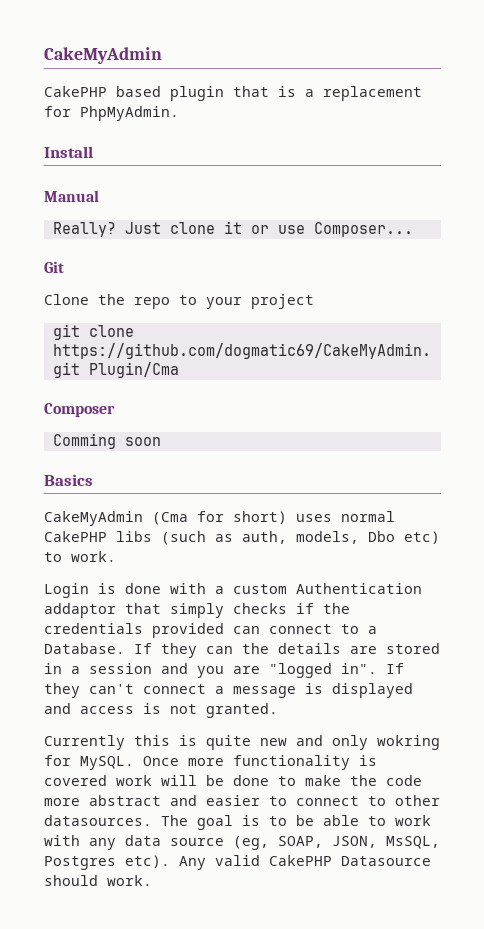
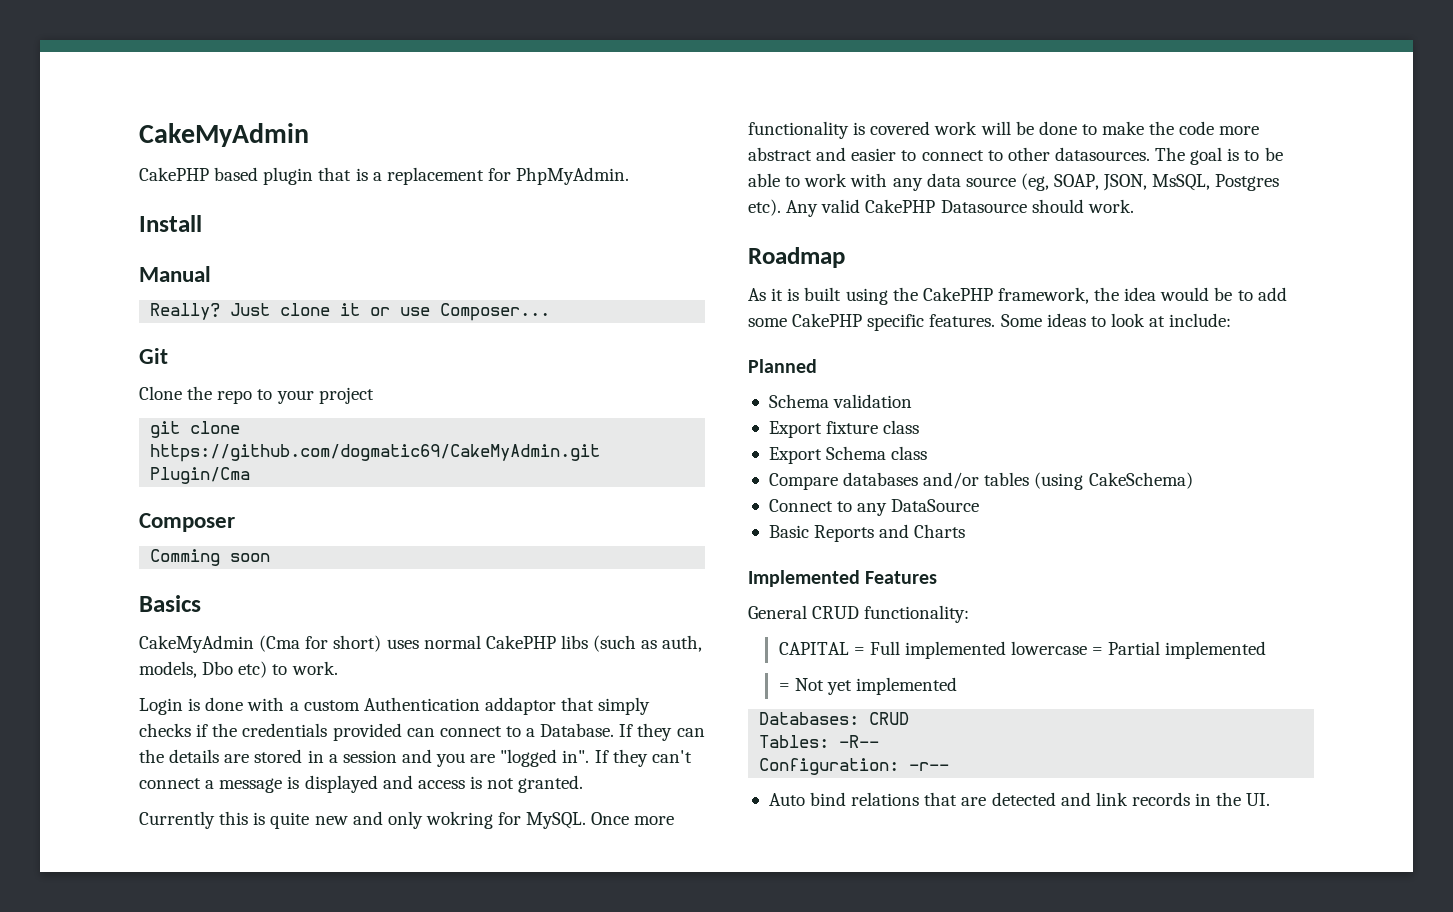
(152, 880) none -> [748,247,845,268] [748,287,1287,305] [748,313,1232,331] [748,359,817,373] [768,394,913,408] [768,420,920,438] [768,446,928,464] [768,472,1193,490] [768,499,980,516] [768,524,966,542] [748,570,938,587] [748,605,970,623] [778,641,1267,659] [778,677,957,695] [759,712,910,725] [759,735,880,748] [759,758,950,775] [768,792,1271,806] // Roadmap // As it is built using the CakePHP framework, the idea would be to add some CakePHP specific features. Some ideas to look at include: // Planned // Schema validation // Export fixture class // Export Schema class // Compare databases and/or tables (using CakeSchema) // Connect to any DataSource // Basic Reports and Charts // Implemented Features // General CRUD functionality: // CAPITAL = Full implemented lowercase = Partial implemented // = Not yet implemented // Databases: CRUD // Tables: -R-- // Configuration: -r-- // Auto bind relations that are detected and link records in the UI.

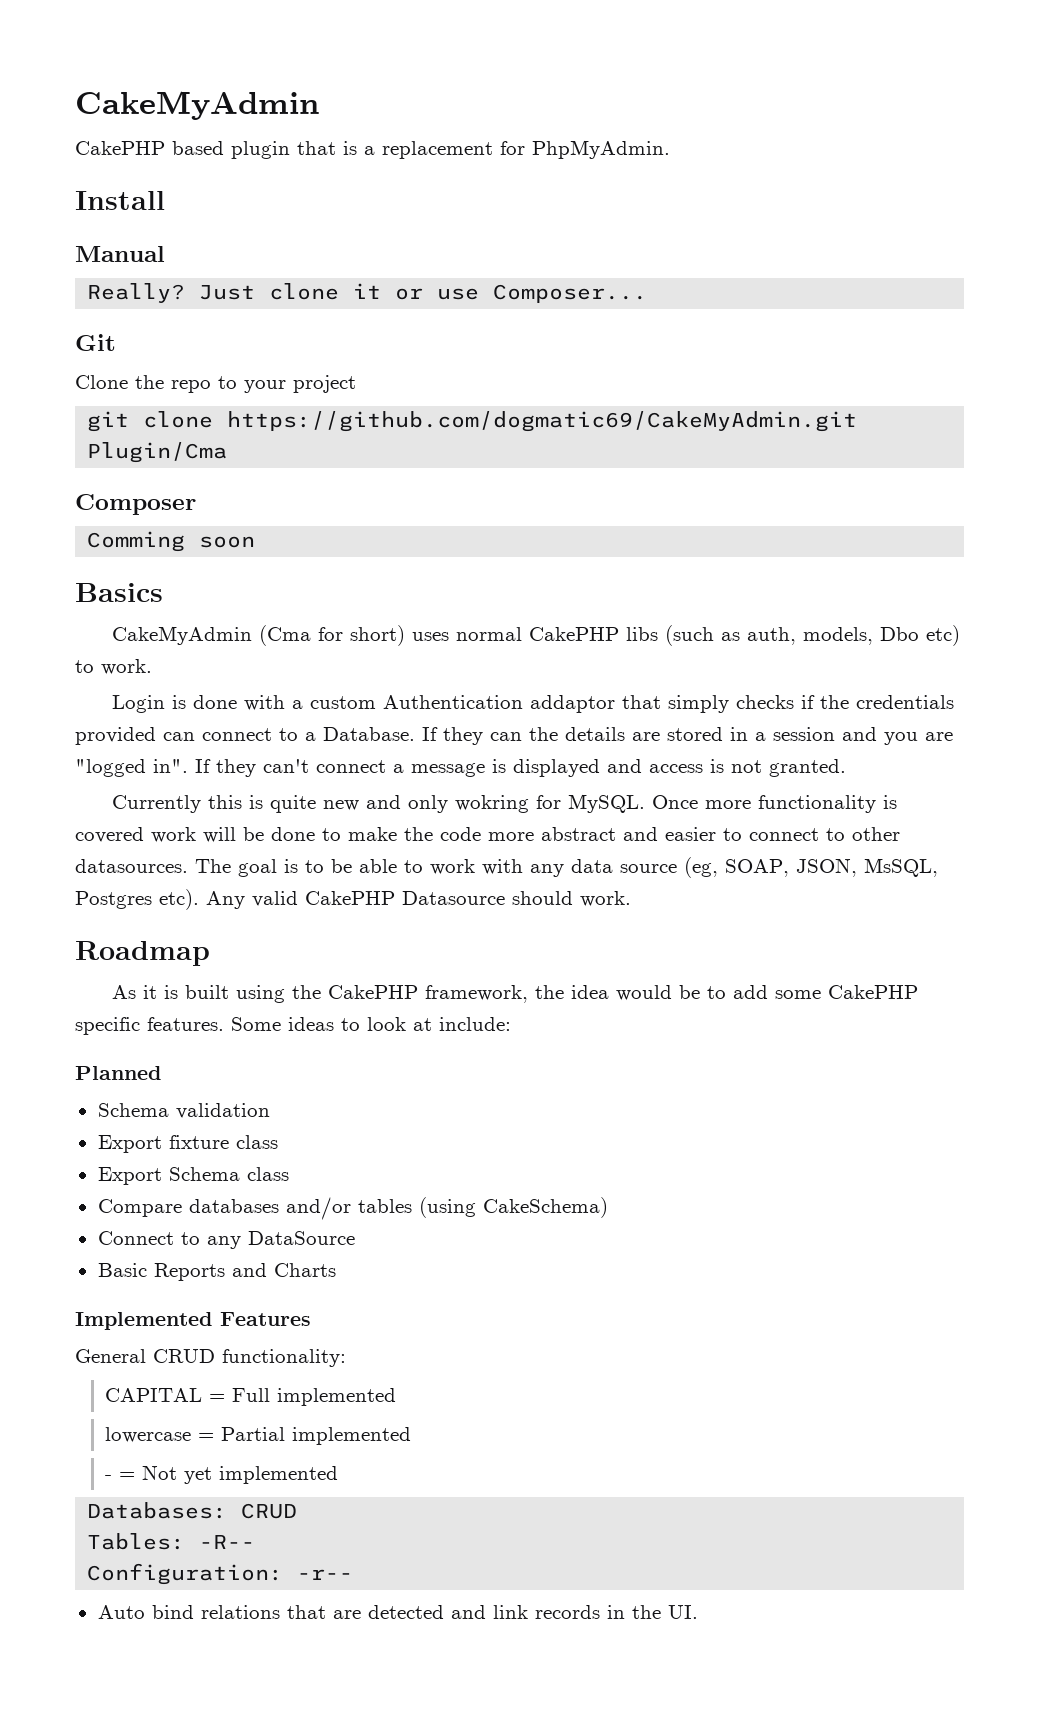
(1006, 650) none -> (397, 1397) //
(1267, 650) none -> [105,1475,113,1480] -

